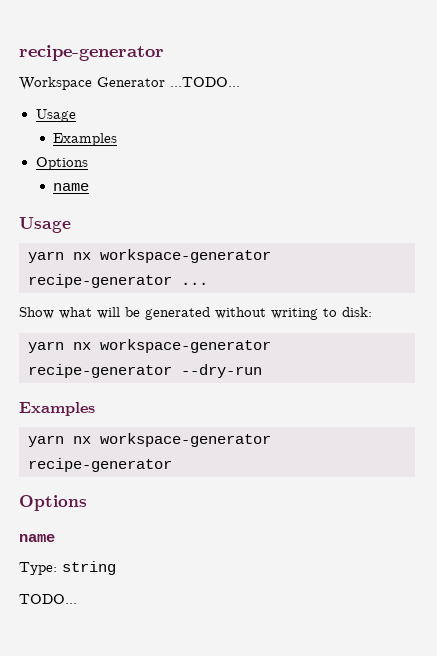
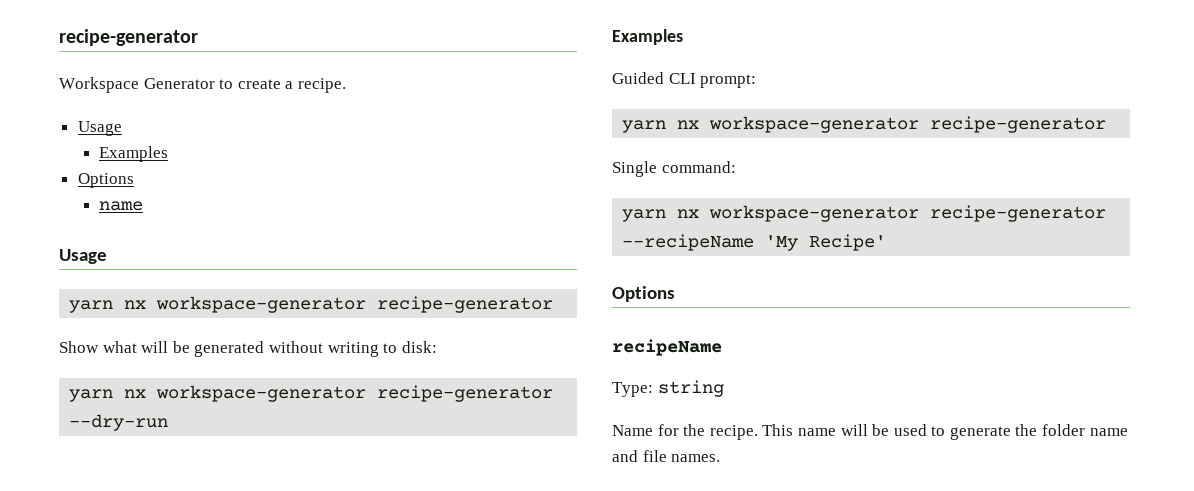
[170,77,240,87] ...TODO... -> [219,78,346,93] to create a recipe.
[181,282,208,285] ... -> (554, 304) none
[28,433,271,447] [28,458,172,472] [19,495,87,511] [19,534,55,542] // yarn nx workspace-generator recipe-generator // Options // name -> [612,72,757,88] [622,116,1107,133] [612,161,736,177] [622,205,1107,222] [622,234,887,251] [612,286,675,302] [612,339,722,356] // Guided CLI prompt: // yarn nx workspace-generator recipe-generator // Single command: // yarn nx workspace-generator recipe-generator --recipeName 'My Recipe' // Options // recipeName
[19,594,77,604] TODO... -> [612,424,1128,440] [612,450,721,462] Name for the recipe. This name will be used to generate the folder name and file names.

